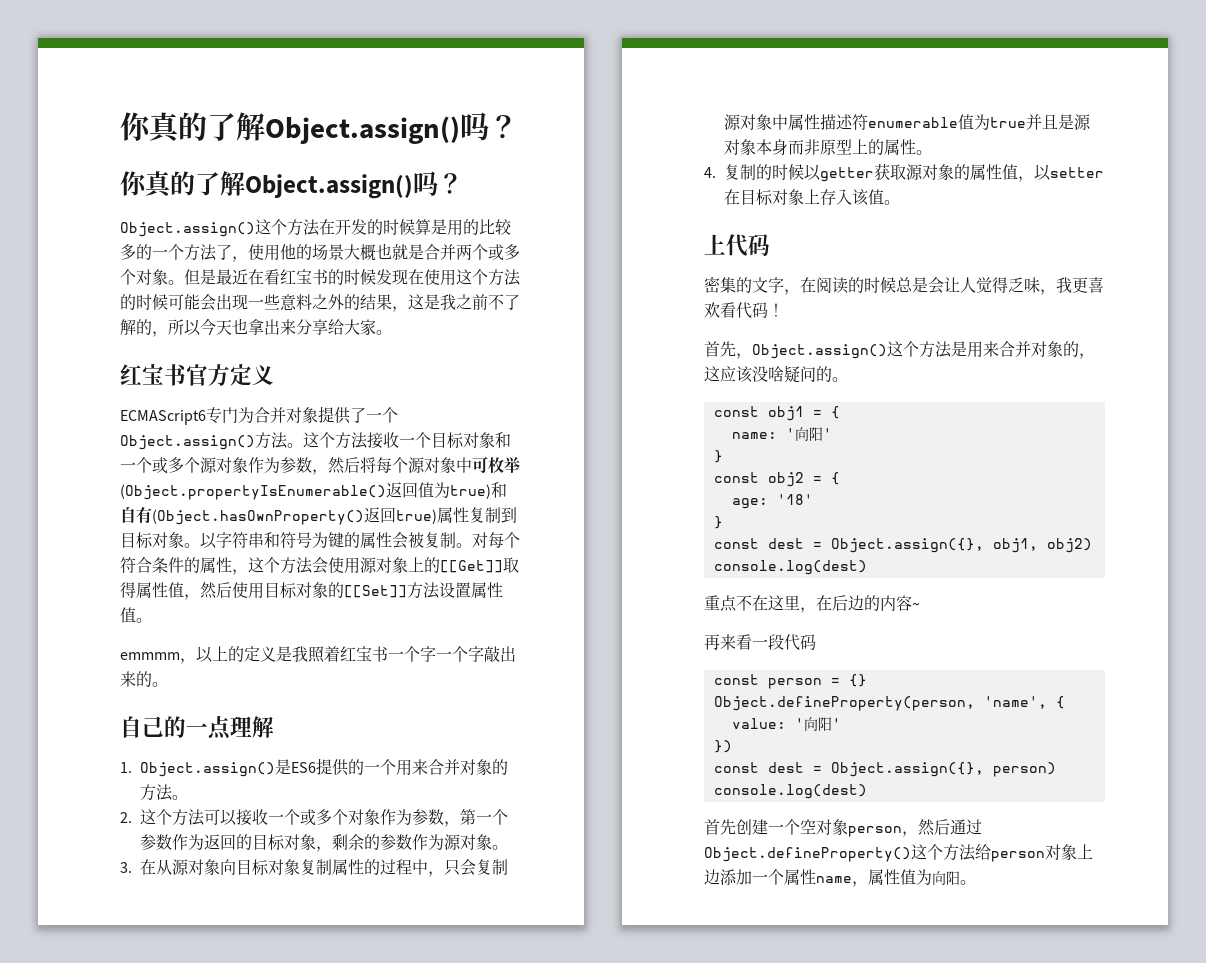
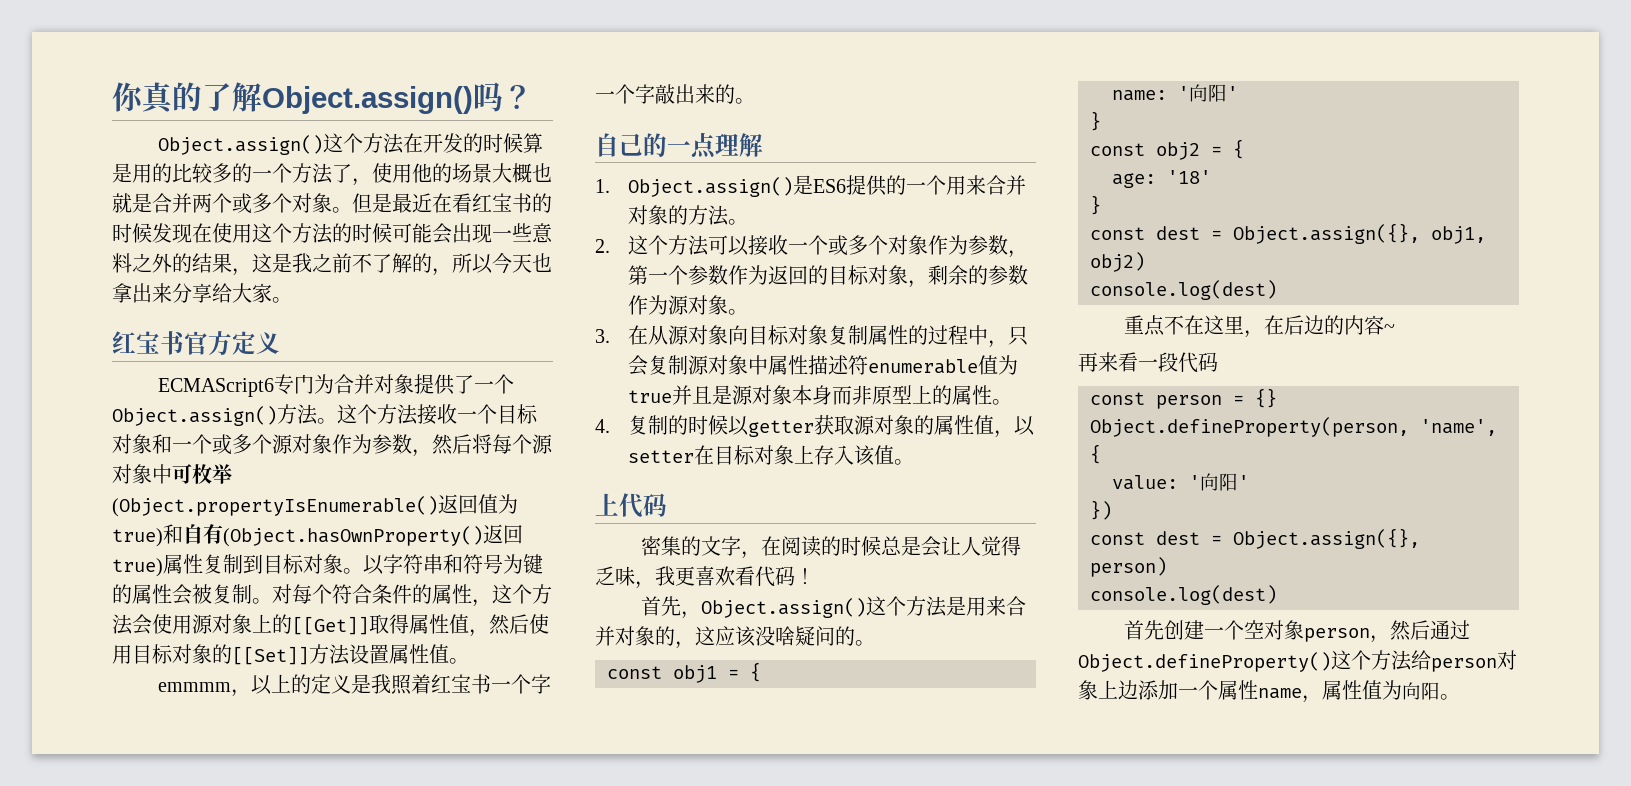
[120,112,518,144] [120,171,463,199] 你真的了解Object.assign()吗？ // 你真的了解Object.assign()吗？ -> [112,82,533,114] 你真的了解Object.assign()吗？

